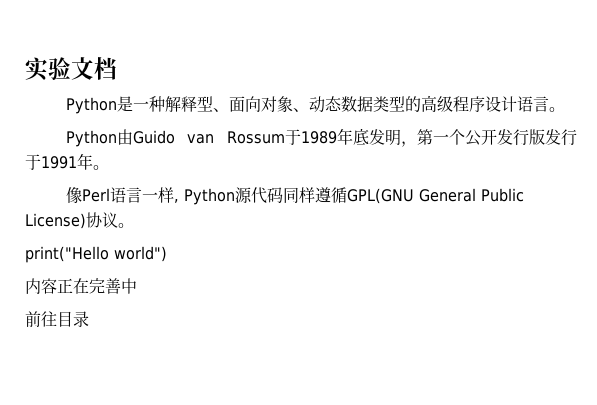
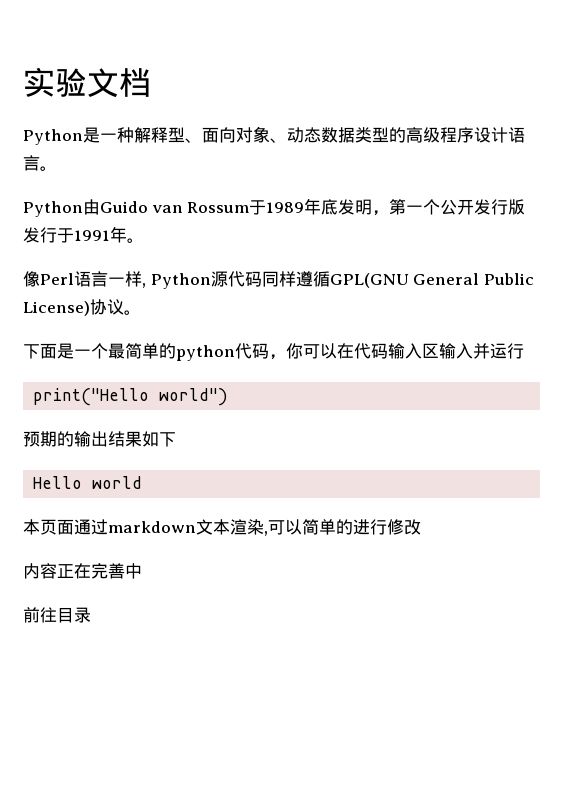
[25,246,167,263] print("Hello world") -> [23,343,524,361] [33,388,229,406] [23,431,176,447] [33,476,143,489] [23,519,421,536] 下面是一个最简单的python代码，你可以在代码输入区输入并运行 // print("Hello world") // 预期的输出结果如下 // Hello world // 本页面通过markdown文本渲染,可以简单的进行修改

